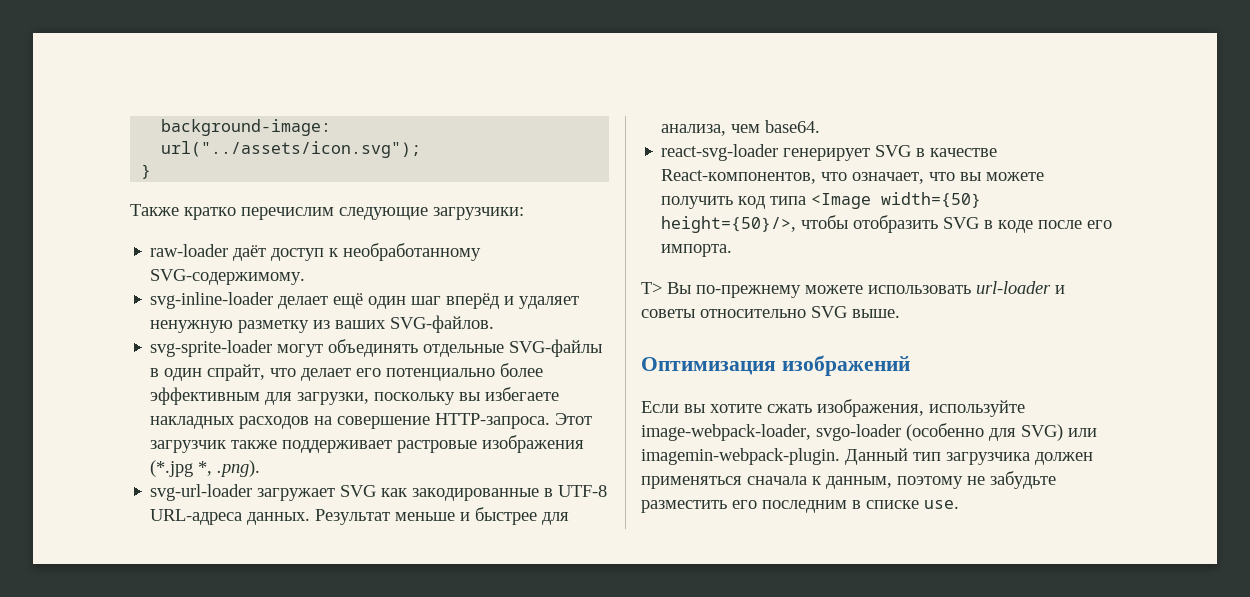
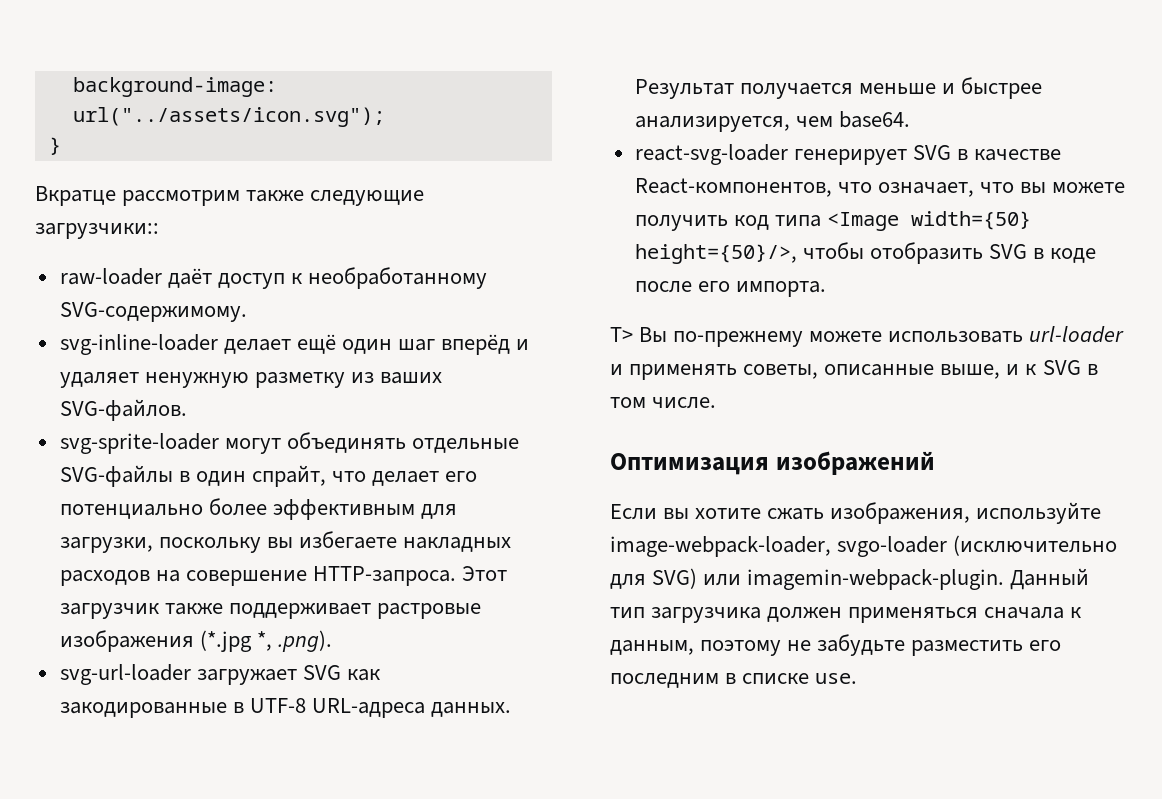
[130,204,524,220] Также кратко перечислим следующие загрузчики: -> [35,186,425,206] [35,223,159,239] Вкратце рассмотрим также следующие загрузчики::
(391, 517) none -> [739,83,853,99] получается
[542,512,570,525] [661,124,727,136] для анализа, -> [634,116,790,132] анализируется,
[641,306,900,318] советы относительно SVG выше. -> [629,360,1098,380] [610,397,717,409] применять советы, описанные выше, и к SVG в том числе.
[906,423,984,441] (особенно -> [953,535,1118,556] (исключительно

